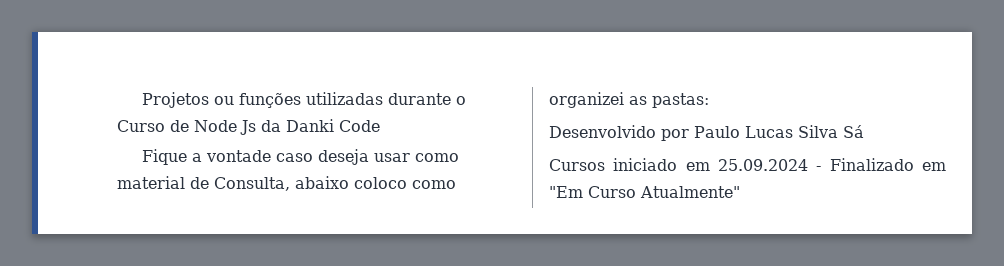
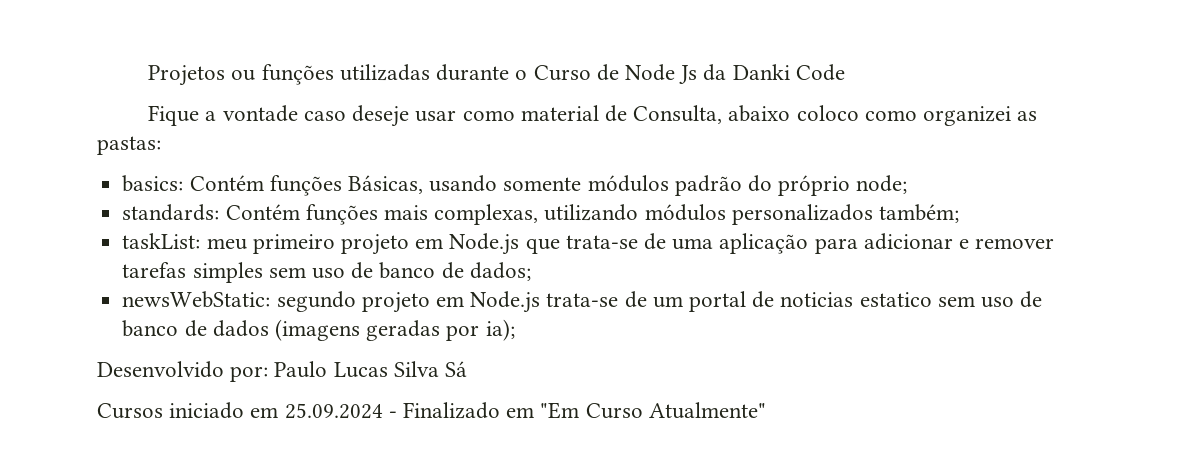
[317,149,369,165] deseja -> [352,105,410,127] deseje
(709, 100) none -> [122,175,908,196] [122,204,959,225] [122,233,1055,255] [122,262,531,283] [122,291,1043,313] [122,319,515,341] // basics: Contém funções Básicas, usando somente módulos padrão do próprio node; // standards: Contém funções mais complexas, utilizando módulos personalizados também; // taskList: meu primeiro projeto em Node.js que trata-se de uma aplicação para adicionar e remover tarefas simples sem uso de banco de dados; // newsWebStatic: segundo projeto em Node.js trata-se de um portal de noticias estatico sem uso de banco de dados (imagens geradas por ia);
[661,129,689,141] por -> [230,366,269,382] por:

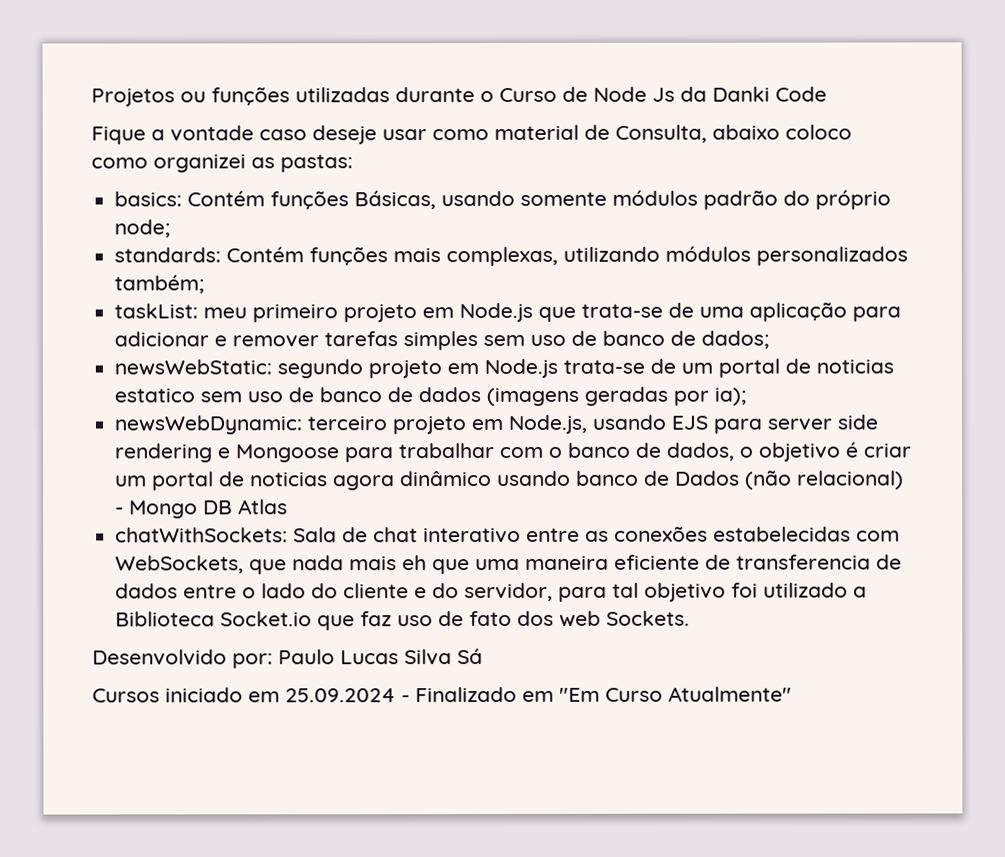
(515, 330) none -> [114,414,880,435] [115,441,913,463] [115,470,905,491] [115,499,289,519] [115,526,901,544] [115,554,903,575] [115,582,868,602] [115,610,691,631] // newsWebDynamic: terceiro projeto em Node.js, usando EJS para server side rendering e Mongoose para trabalhar com o banco de dados, o objetivo é criar um portal de noticias agora dinâmico usando banco de Dados (não relacional) - Mongo DB Atlas // chatWithSockets: Sala de chat interativo entre as conexões estabelecidas com WebSockets, que nada mais eh que uma maneira eficiente de transferencia de dados entre o lado do cliente e do servidor, para tal objetivo foi utilizado a Biblioteca Socket.io que faz uso de fato dos web Sockets.

